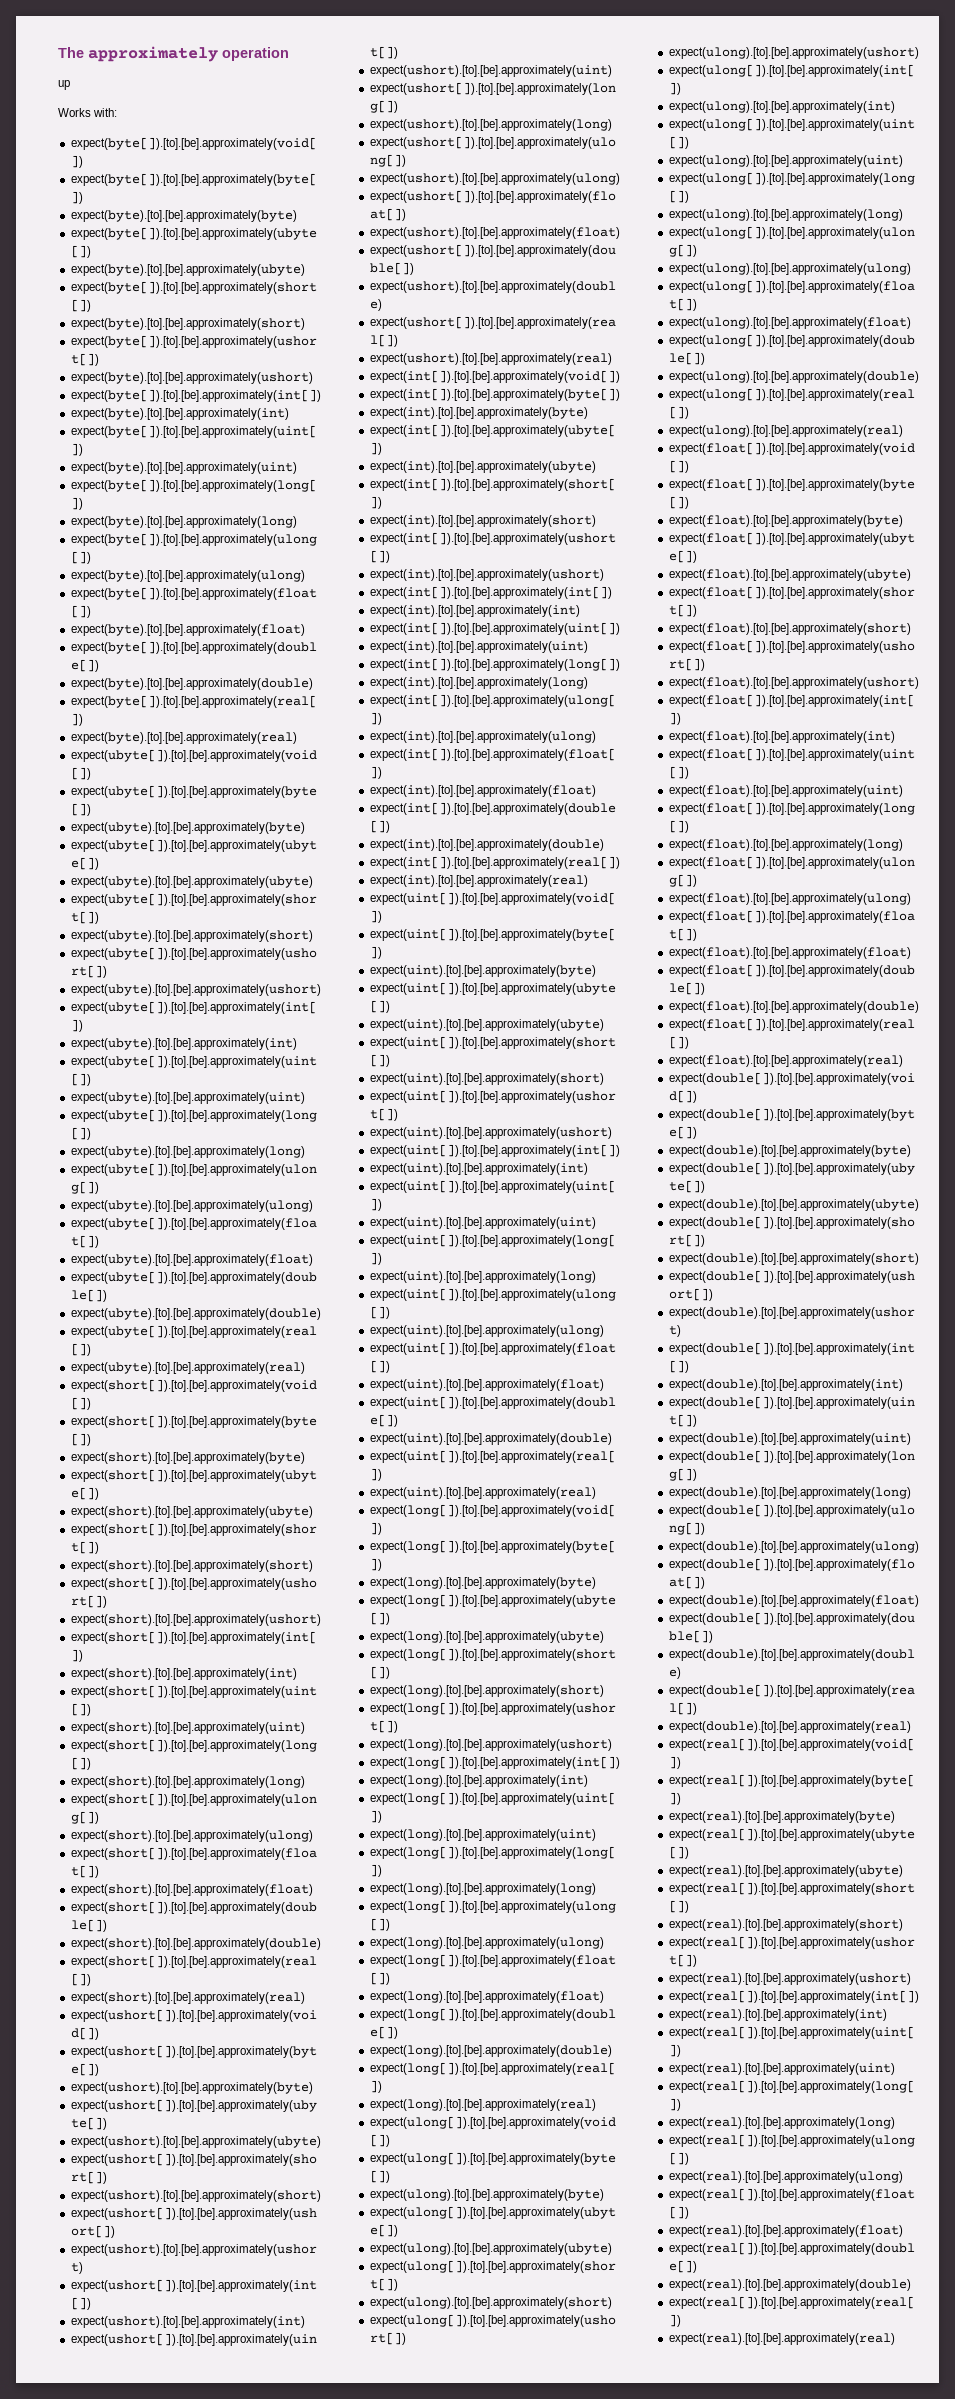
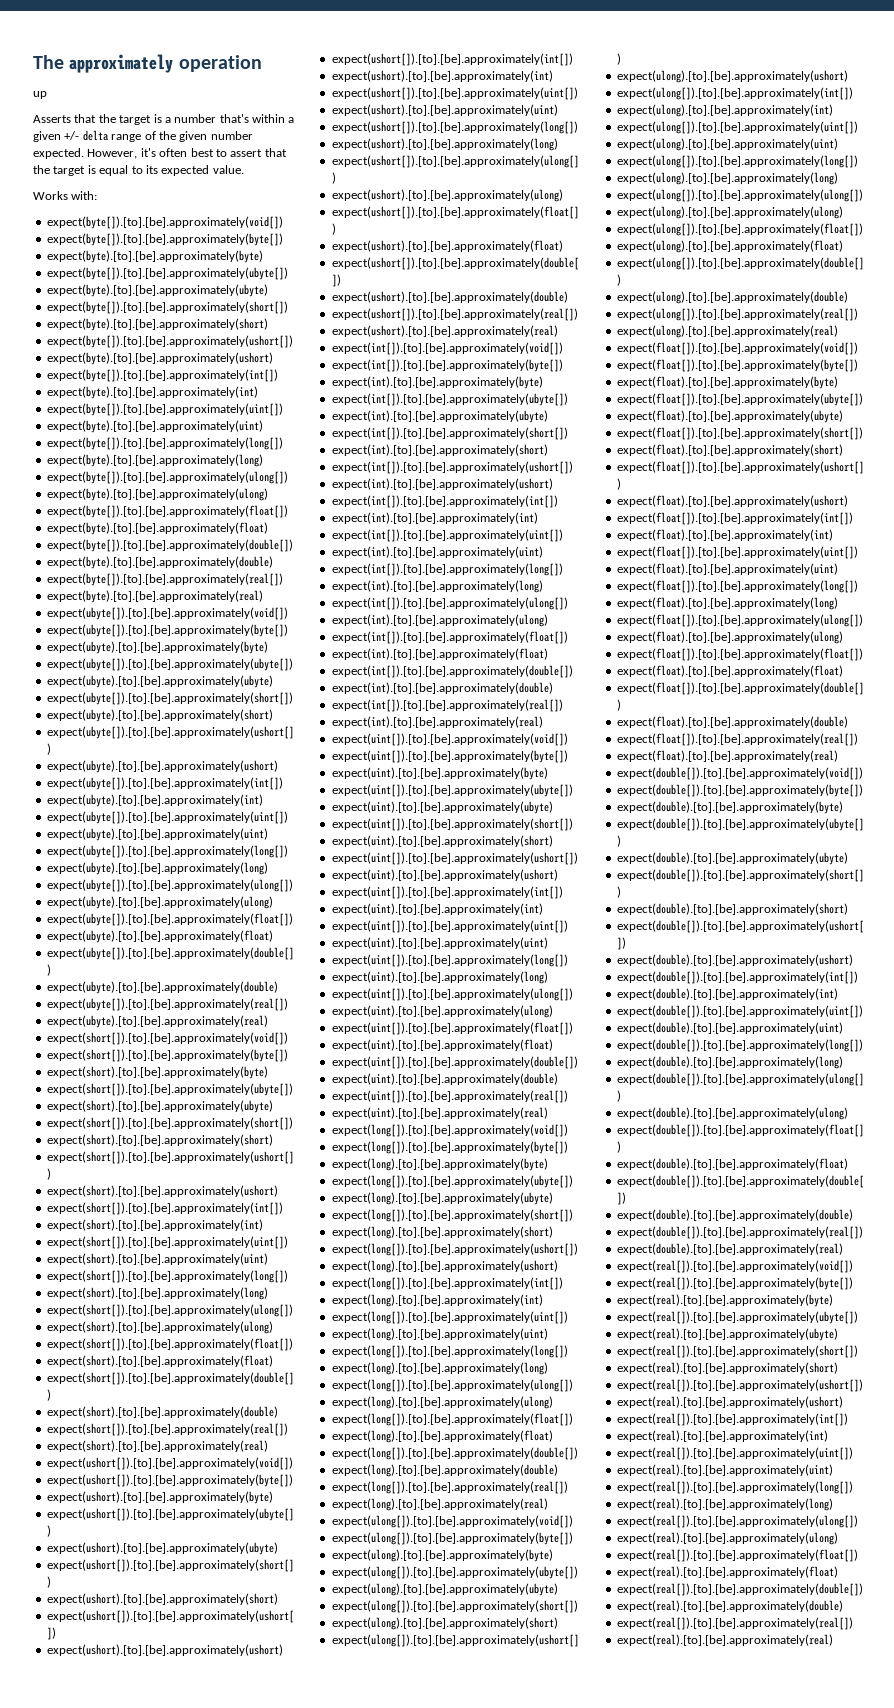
(70, 85) none -> [33,114,295,125] [33,130,253,142] [33,148,287,159] [33,165,244,176] // Asserts that the target is a number that's within a given +/- delta range of the given number expected. However, it's often best to assert that the target is equal to its expected value.

